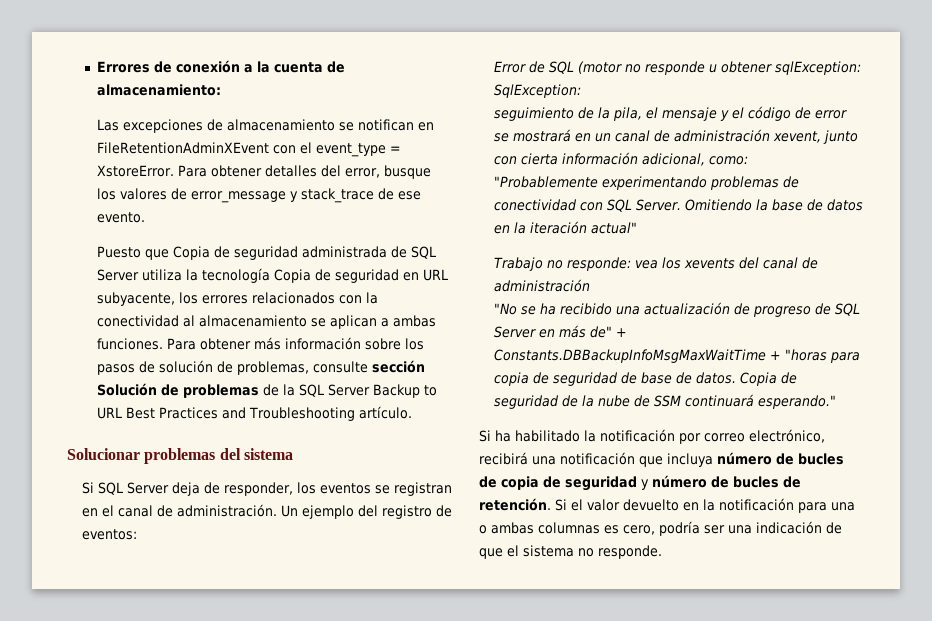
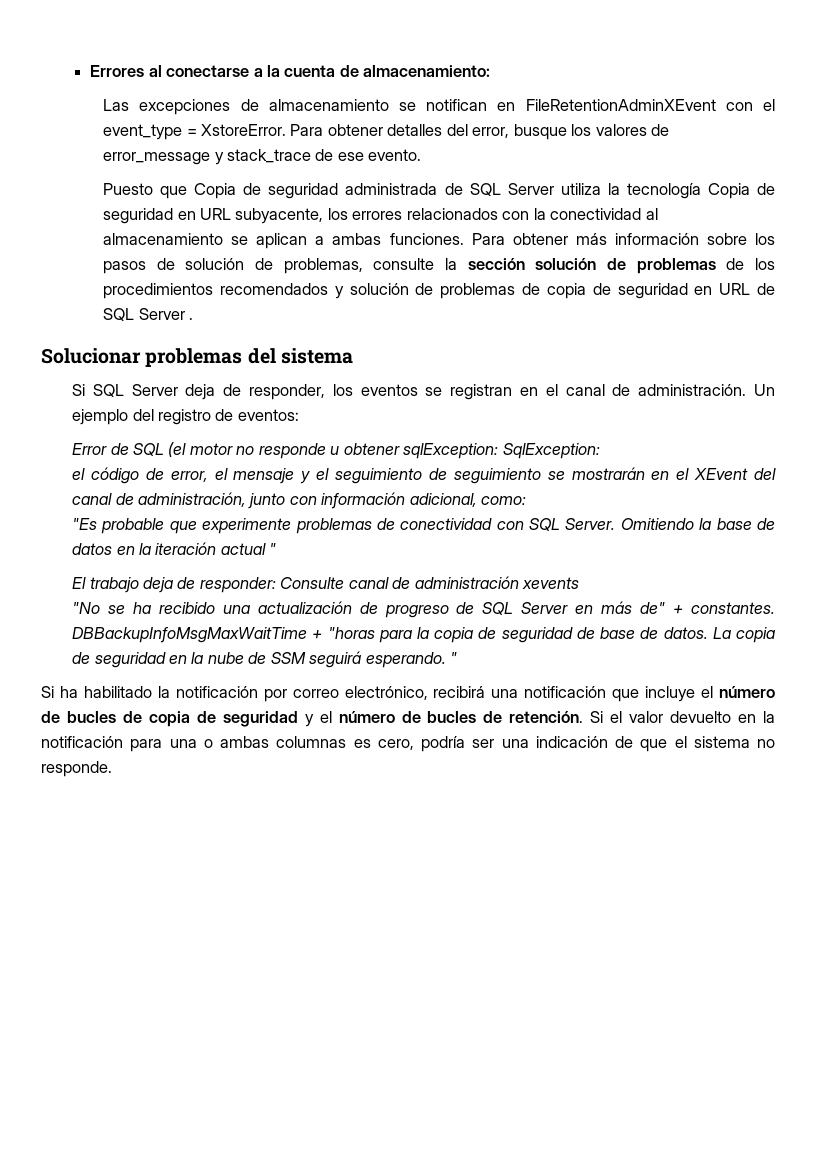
[154,60,241,73] de conexión -> [148,65,250,77] al conectarse
[372,360,426,373] [97,383,438,398] [97,406,413,421] sección Solución de problemas de la SQL Server Backup to URL Best Practices and Troubleshooting artículo. -> [445,258,775,274] [103,283,776,299] [103,308,194,321] la sección solución de problemas de los procedimientos recomendados y solución de problemas de copia de seguridad en URL de SQL Server .
[578,61,623,74] (motor -> [168,442,233,457] (el motor
[494,106,848,121] [494,129,822,143] seguimiento de la pila, el mensaje y el código de error se mostrará en un canal de administración xevent, -> [72,467,777,484] [72,492,246,507] el código de error, el mensaje y el seguimiento de seguimiento se mostrarán en el XEvent del canal de administración,
[521,153,559,165] cierta -> (317, 500) none
[494,176,708,190] "Probablemente experimentando -> [72,518,292,534] "Es probable que experimente
[591,222,638,234] [494,257,819,271] [494,279,591,292] actual" // Trabajo no responde: vea los xevents del canal de administración -> [220,543,277,555] [72,576,580,593] actual " // El trabajo deja de responder: Consulte canal de administración xevents
[494,349,767,363] Constants.DBBackupInfoMsgMaxWaitTime -> [690,602,775,614] [72,627,308,643] constantes. DBBackupInfoMsgMaxWaitTime
(861, 357) none -> [416,627,429,639] la
[740,372,798,386] [494,395,579,409] Copia de seguridad de -> [712,627,775,643] [72,652,187,668] La copia de seguridad en
[685,394,837,409] continuará esperando." -> [309,651,458,668] seguirá esperando. "
[667,453,713,467] incluya -> [645,686,714,702] incluye el
(649, 484) none -> [319,711,332,723] el

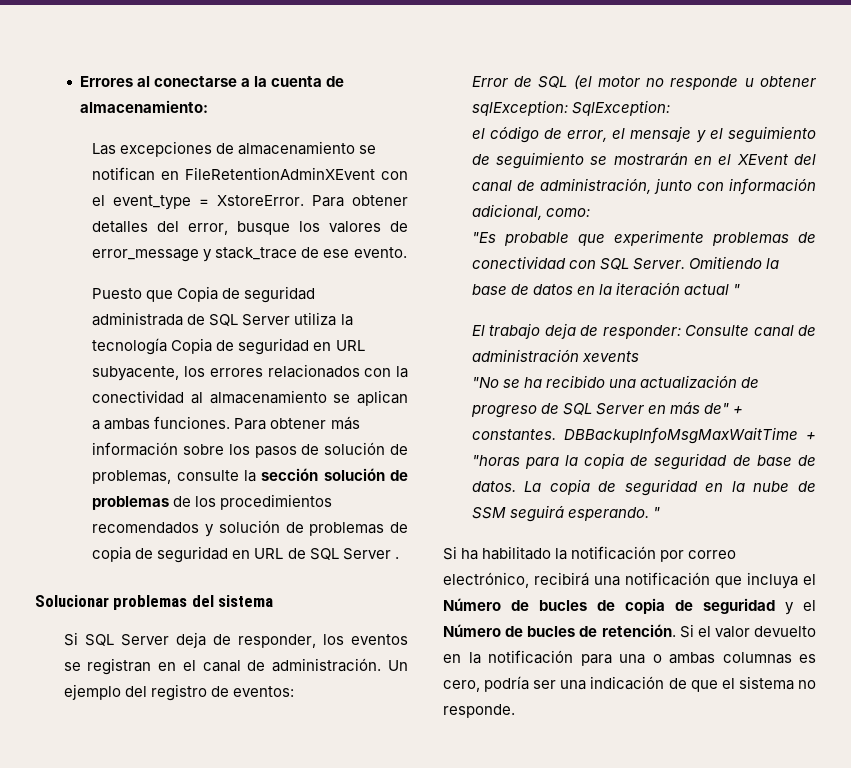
[645,686,776,702] incluye el número -> [747,572,816,589] [443,598,501,611] incluya el Número
[338,711,395,723] número -> [443,624,501,637] Número

